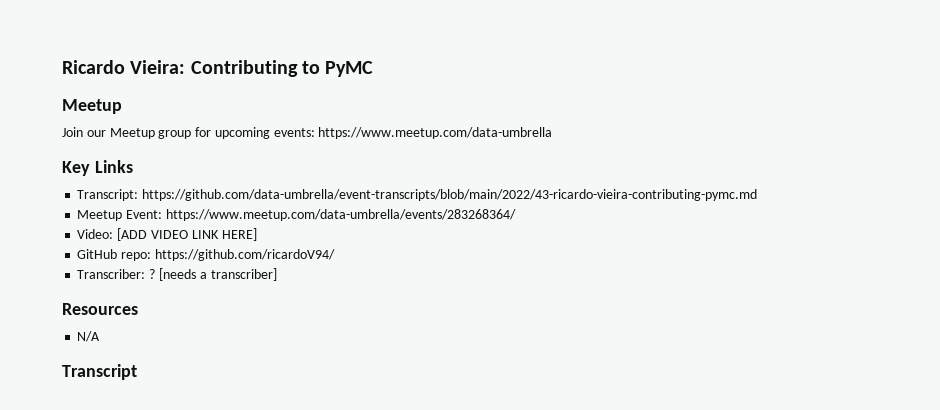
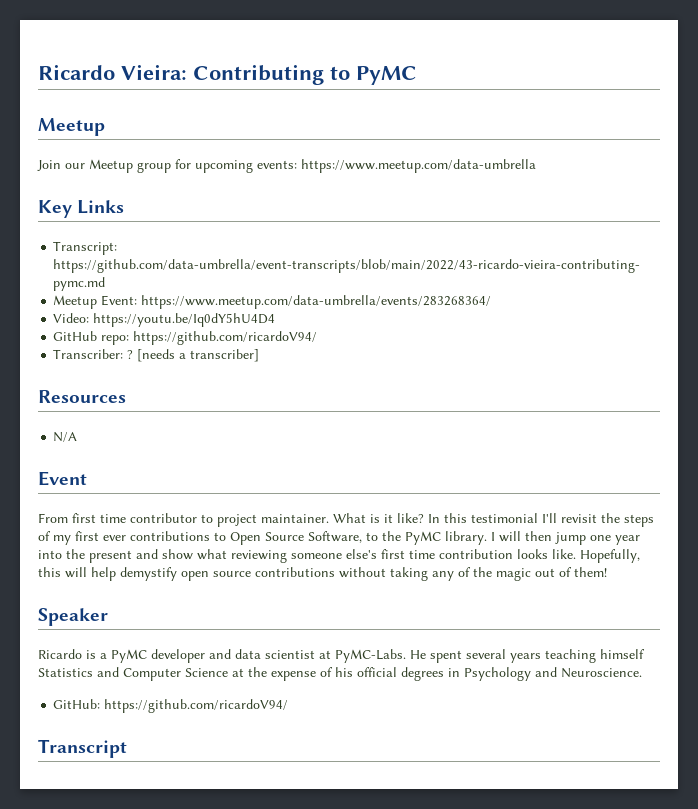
[117,228,257,241] [ADD VIDEO LINK HERE] -> [93,313,276,327] https://youtu.be/Iq0dY5hU4D4
(101, 336) none -> [38,471,87,486] [38,513,654,527] [38,531,640,545] [38,549,640,563] [38,567,607,581] [38,608,108,626] [38,649,645,663] [38,667,642,681] [53,699,289,713] // Event // From first time contributor to project maintainer. What is it like? In this testimonial I'll revisit the steps of my first ever contributions to Open Source Software, to the PyMC library. I will then jump one year into the present and show what reviewing someone else's first time contribution looks like. Hopefully, this will help demystify open source contributions without taking any of the magic out of them! // Speaker // Ricardo is a PyMC developer and data scientist at PyMC-Labs. He spent several years teaching himself Statistics and Computer Science at the expense of his official degrees in Psychology and Neuroscience. // GitHub: https://github.com/ricardoV94/

